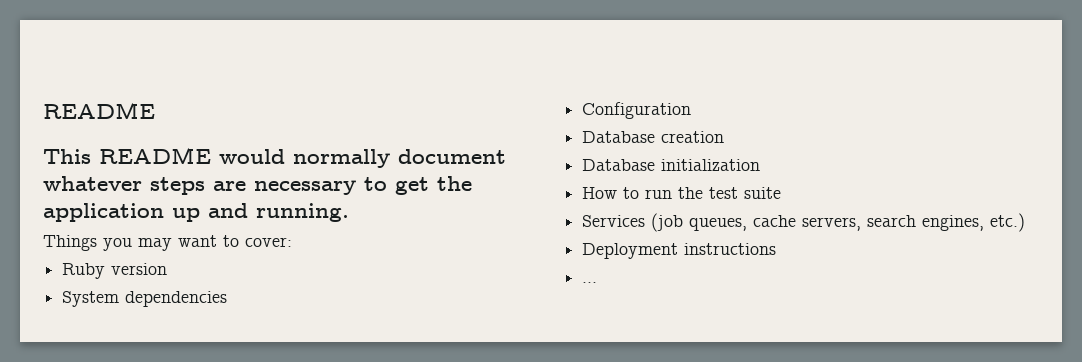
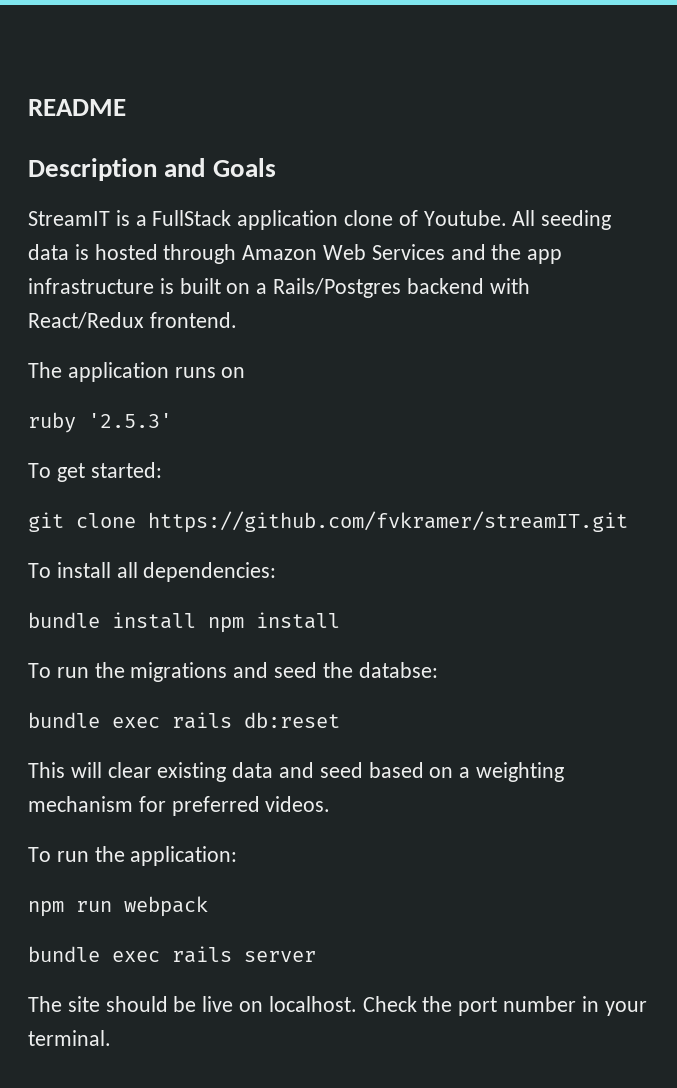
[43,147,506,168] [43,176,472,195] [43,203,349,222] [43,235,292,251] [62,263,168,279] [62,291,228,307] [582,102,692,119] [582,131,725,143] [582,159,761,171] [582,187,782,199] [582,213,1026,232] [582,243,777,259] [582,282,598,283] This README would normally document whatever steps are necessary to get the application up and running. // Things you may want to cover: // Ruby version // System dependencies // Configuration // Database creation // Database initialization // How to run the test suite // Services (job queues, cache servers, search engines, etc.) // Deployment instructions // ... -> [28,158,276,181] [28,210,612,230] [28,244,563,264] [28,278,530,298] [28,312,237,329] [28,362,246,382] [28,412,172,433] [28,462,162,482] [28,511,628,533] [28,562,277,582] [28,612,340,633] [28,662,438,682] [28,712,340,729] [28,762,565,782] [28,796,331,816] [28,846,238,866] [28,896,208,917] [28,946,316,963] [28,996,647,1016] [28,1030,111,1046] Description and Goals // StreamIT is a FullStack application clone of Youtube. All seeding data is hosted through Amazon Web Services and the app infrastructure is built on a Rails/Postgres backend with React/Redux frontend. // The application runs on // ruby '2.5.3' // To get started: // git clone https://github.com/fvkramer/streamIT.git // To install all dependencies: // bundle install npm install // To run the migrations and seed the databse: // bundle exec rails db:reset // This will clear existing data and seed based on a weighting mechanism for preferred videos. // To run the application: // npm run webpack // bundle exec rails server // The site should be live on localhost. Check the port number in your terminal.

